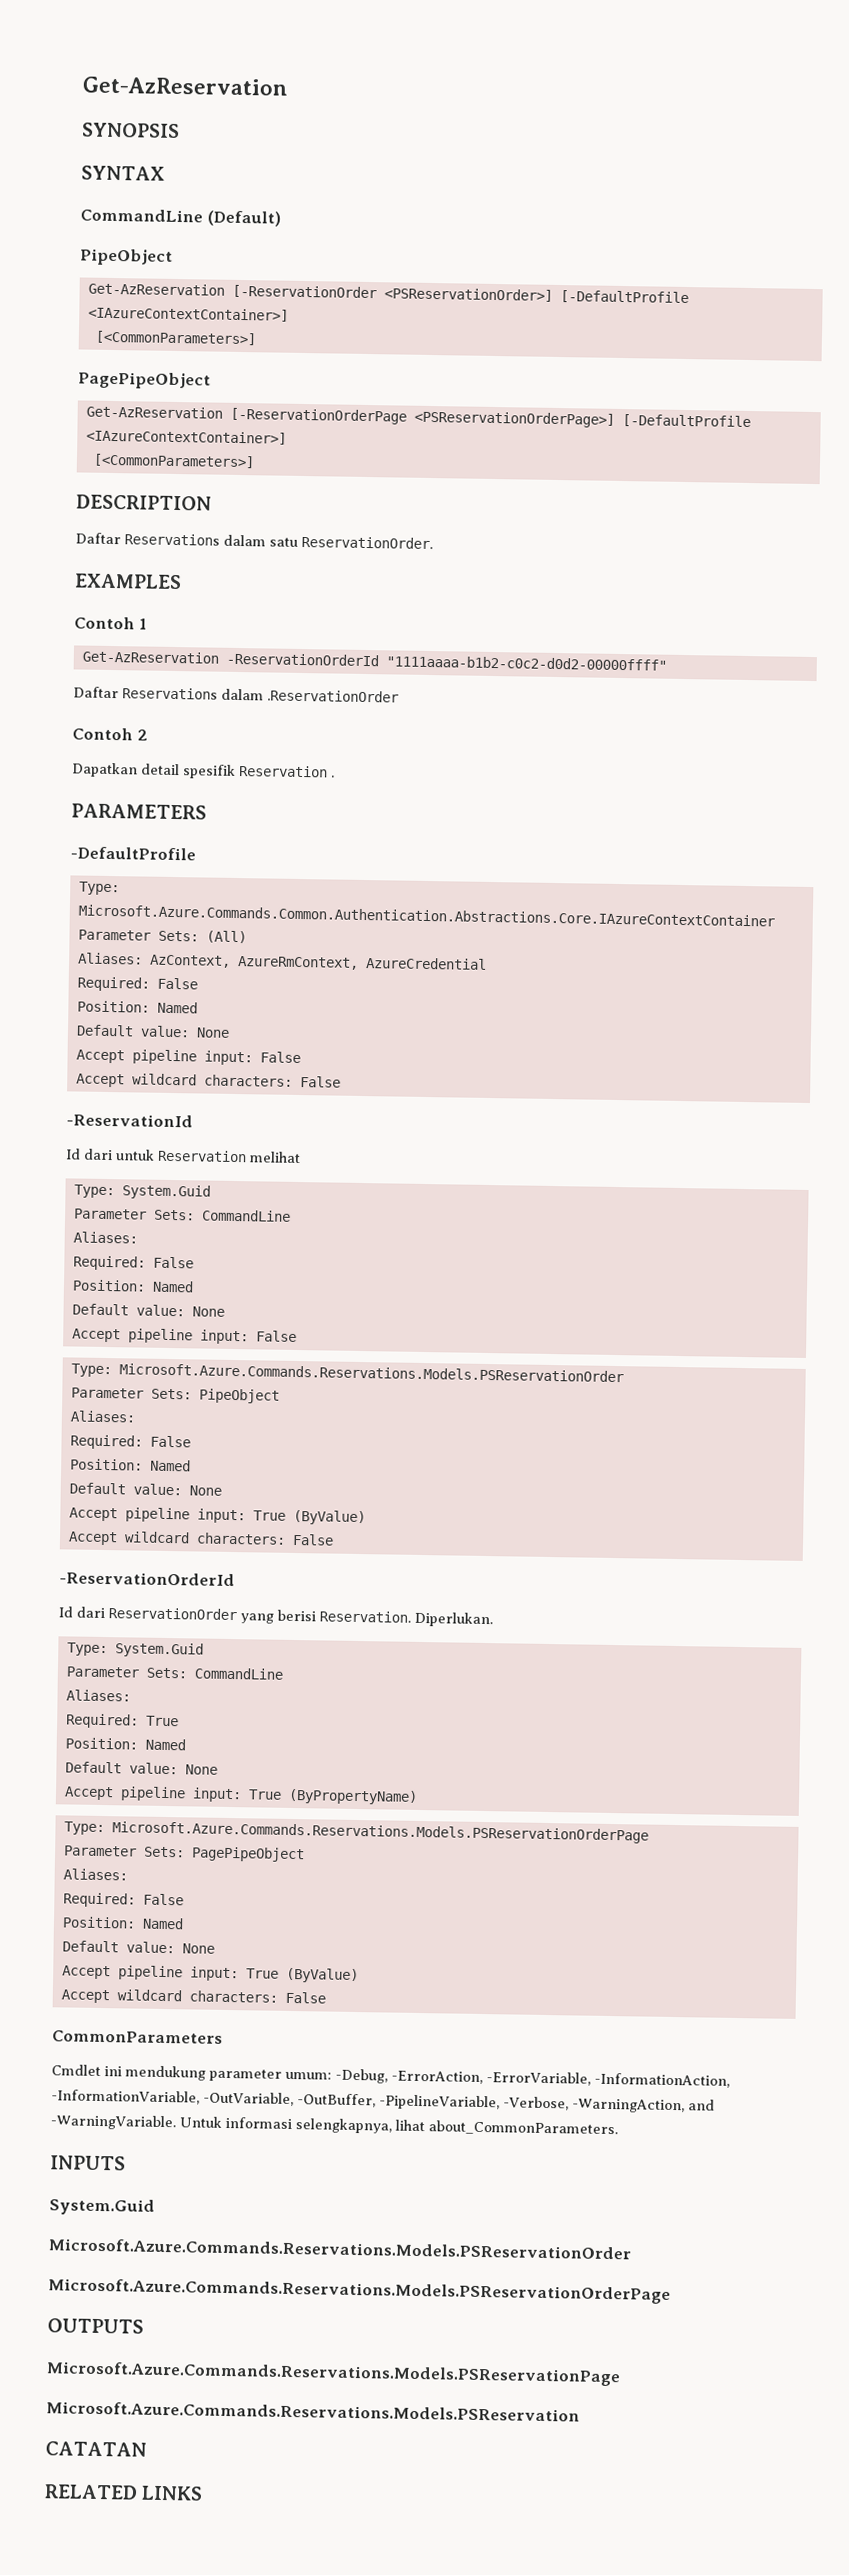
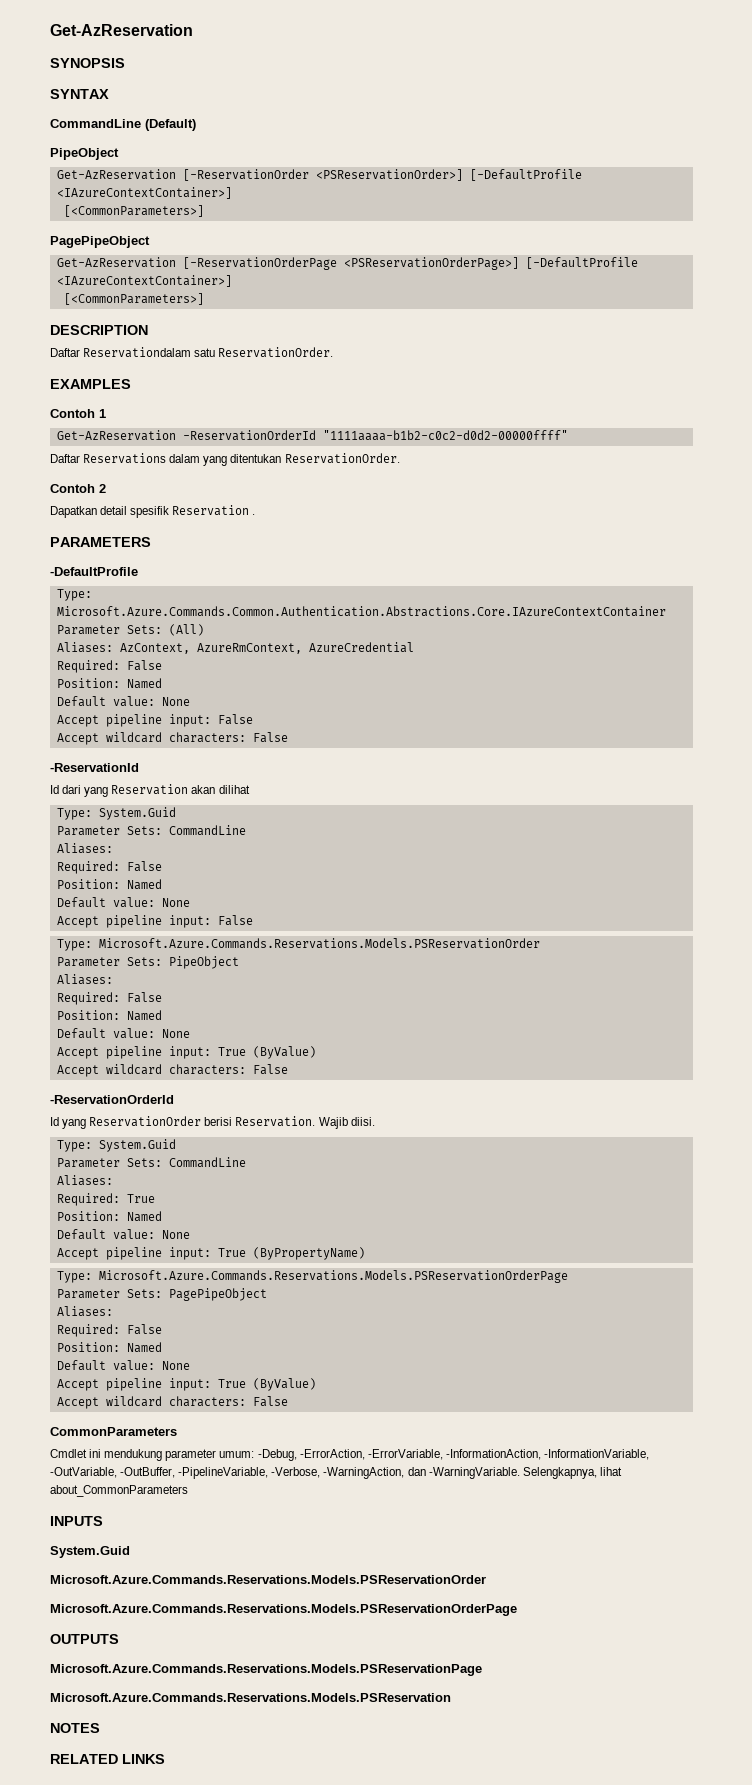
[124,533,266,547] Reservations dalam -> [83,347,192,358] Reservationdalam
[267,689,399,703] .ReservationOrder -> [203,453,400,466] yang ditentukan ReservationOrder.
[115,1149,301,1164] untuk Reservation melihat -> [84,784,250,797] yang Reservation akan dilihat
[76,1606,493,1628] dari ReservationOrder yang berisi Reservation. Diperlukan. -> [62,1116,375,1129] yang ReservationOrder berisi Reservation. Wajib diisi.
[688,2099,715,2111] [50,2114,618,2137] and -WarningVariable. Untuk informasi selengkapnya, lihat about_CommonParameters. -> [407,1467,622,1479] [50,1485,188,1497] dan -WarningVariable. Selengkapnya, lihat about_CommonParameters
[45,2441,147,2457] CATATAN -> [50,1723,100,1733] NOTES

